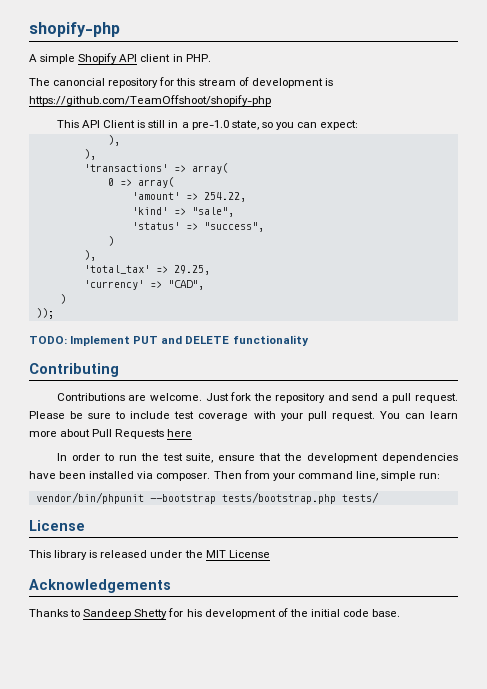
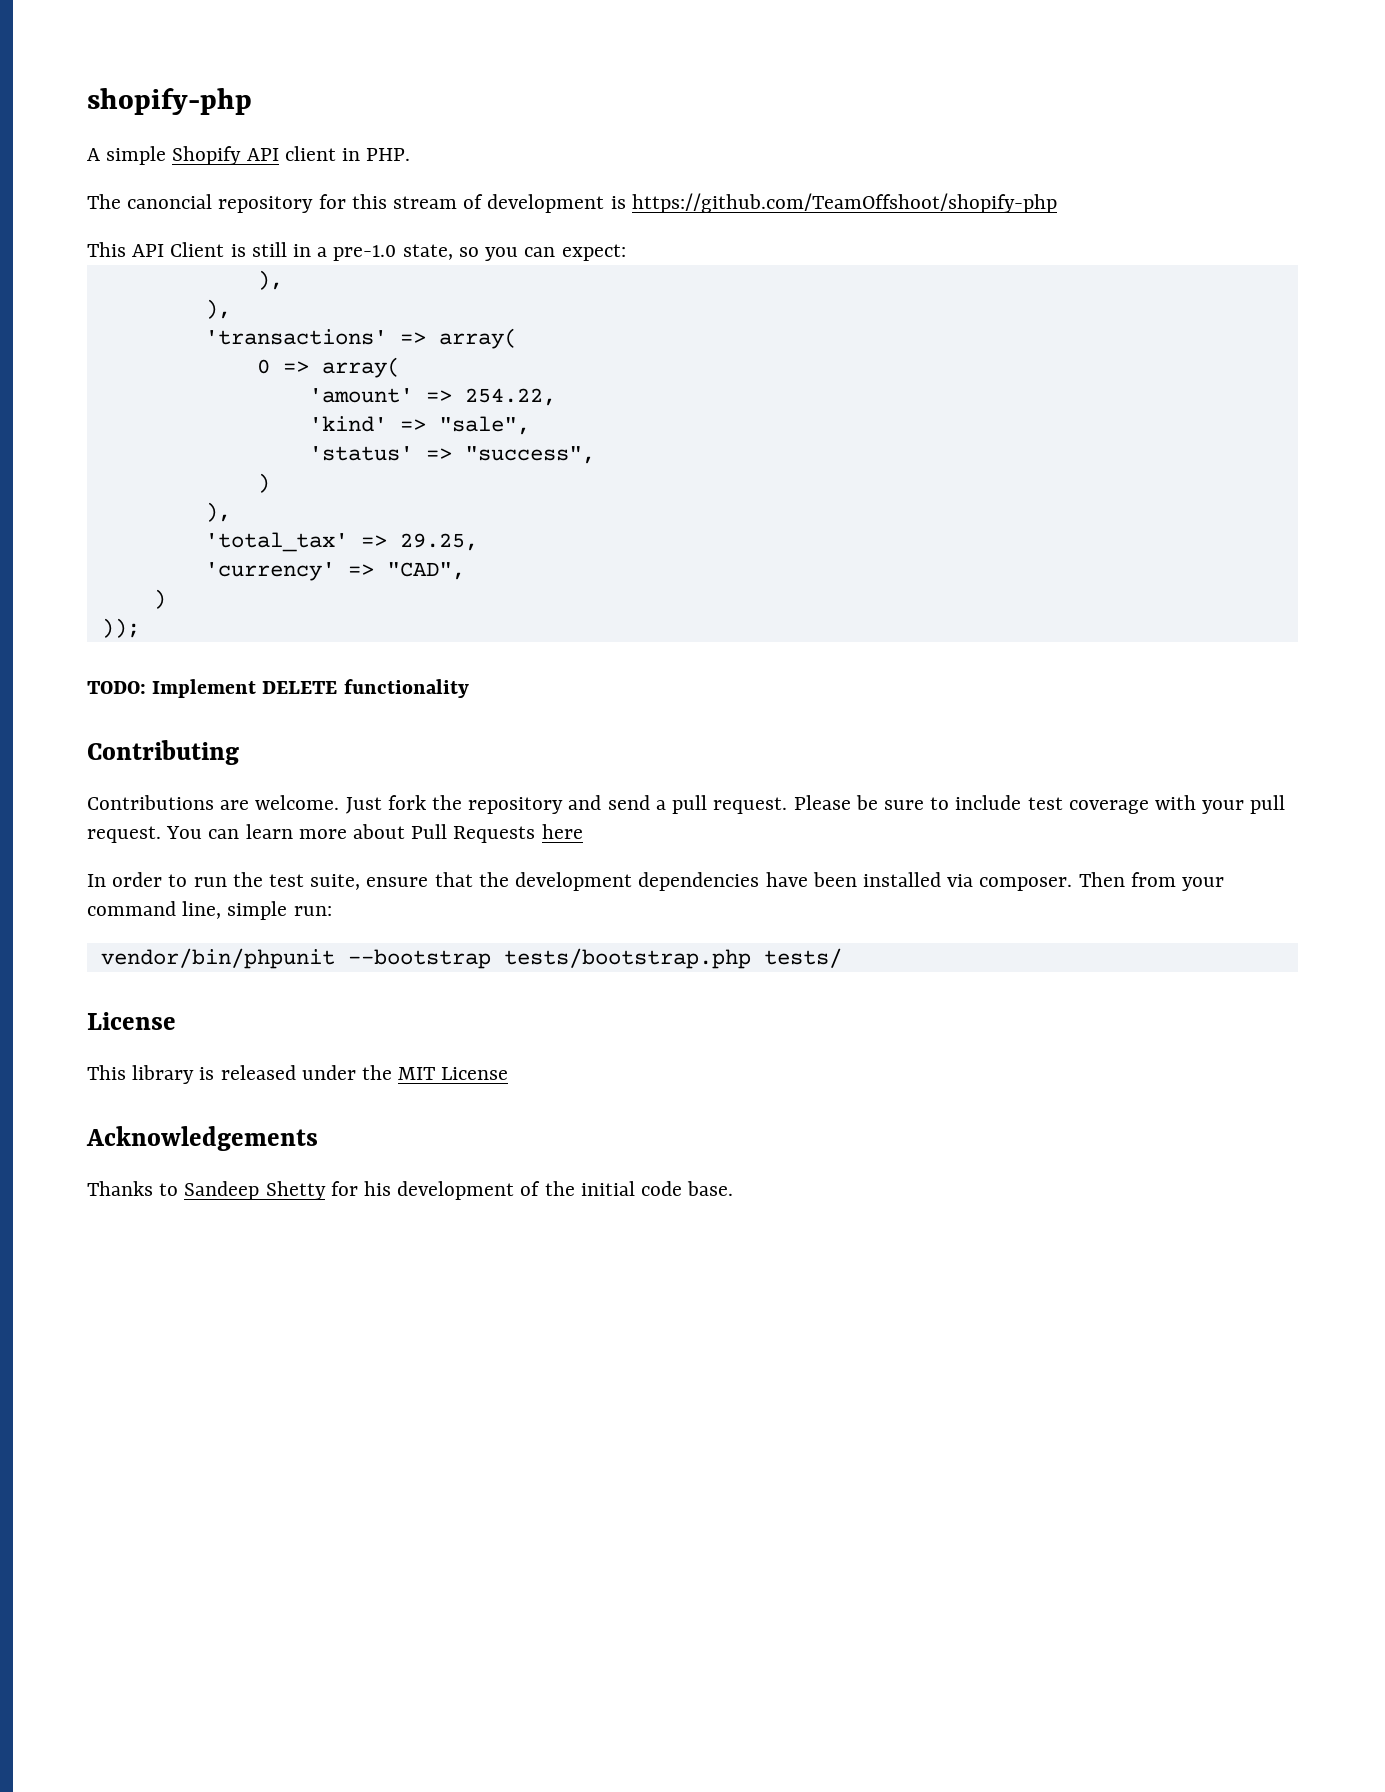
[133,336,183,344] PUT and -> (257, 688) none

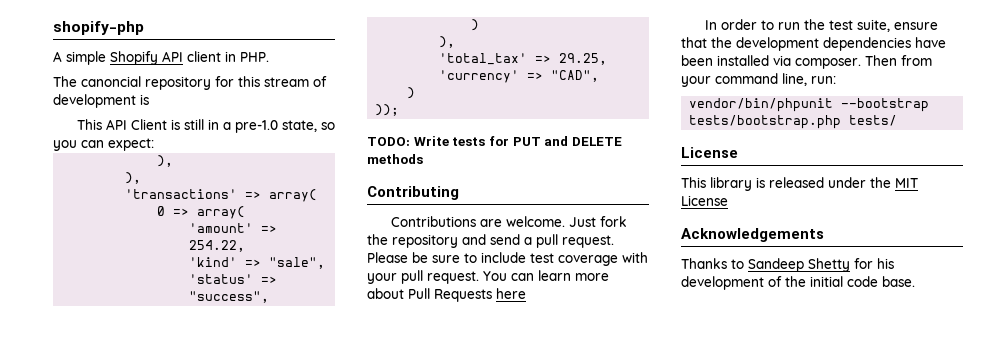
[631,193,1057,213] https://github.com/TeamOffshoot/shopify-php -> (149, 99) none
[152,679,469,698] Implement DELETE functionality -> [413,136,622,146] [367,154,423,164] Write tests for PUT and DELETE methods
[227,901,288,920] simple -> (807, 79) none

